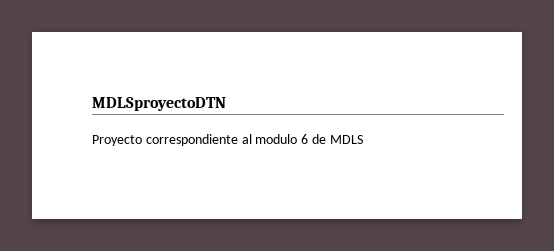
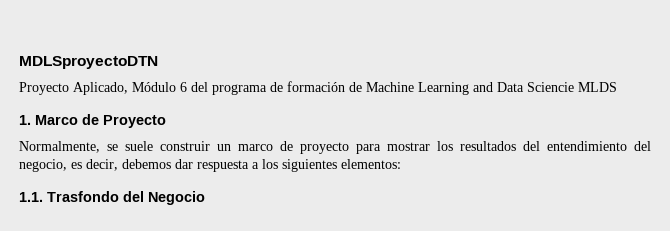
[145,134,363,146] correspondiente al modulo 6 de MDLS -> [73,81,617,95] [19,114,166,128] [19,141,651,154] [19,159,401,172] [19,191,205,205] Aplicado, Módulo 6 del programa de formación de Machine Learning and Data Sciencie MLDS // 1. Marco de Proyecto // Normalmente, se suele construir un marco de proyecto para mostrar los resultados del entendimiento del negocio, es decir, debemos dar respuesta a los siguientes elementos: // 1.1. Trasfondo del Negocio

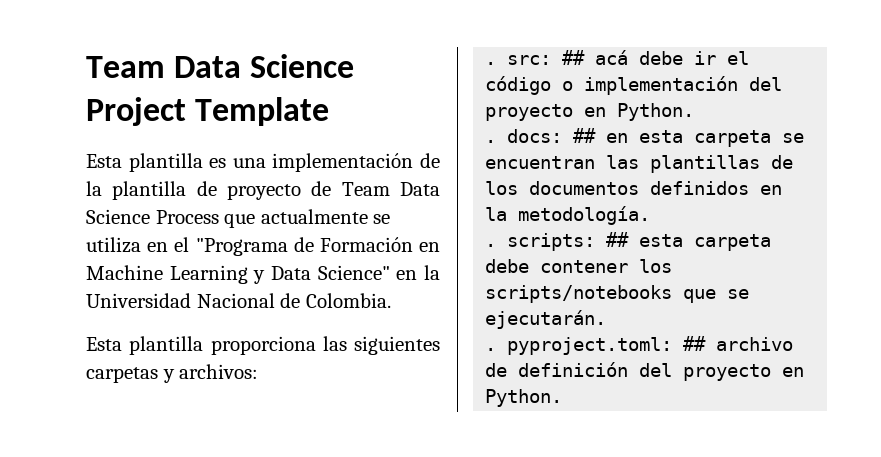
[19,56,158,69] [19,81,617,95] [19,114,166,128] [19,141,651,154] [19,159,401,172] [19,191,205,205] MDLSproyectoDTN // Proyecto Aplicado, Módulo 6 del programa de formación de Machine Learning and Data Sciencie MLDS // 1. Marco de Proyecto // Normalmente, se suele construir un marco de proyecto para mostrar los resultados del entendimiento del negocio, es decir, debemos dar respuesta a los siguientes elementos: // 1.1. Trasfondo del Negocio -> [86,54,355,78] [86,97,330,126] [86,153,440,172] [86,181,441,200] [86,209,391,228] [86,237,440,256] [86,265,440,284] [86,293,391,308] [86,336,440,355] [86,364,259,383] [485,50,750,65] [485,76,783,95] [485,103,695,121] [485,128,805,147] [485,155,794,173] [485,181,783,195] [485,206,651,225] [485,232,772,251] [485,259,673,273] [485,285,750,303] [485,310,607,329] [485,336,794,355] [485,362,805,381] [485,389,563,407] Team Data Science Project Template // Esta plantilla es una implementación de la plantilla de proyecto de Team Data Science Process que actualmente se utiliza en el "Programa de Formación en Machine Learning y Data Science" en la Universidad Nacional de Colombia. // Esta plantilla proporciona las siguientes carpetas y archivos: // . src: ## acá debe ir el código o implementación del proyecto en Python. // . docs: ## en esta carpeta se encuentran las plantillas de los documentos definidos en la metodología. // . scripts: ## esta carpeta debe contener los scripts/notebooks que se ejecutarán. // . pyproject.toml: ## archivo de definición del proyecto en Python.

